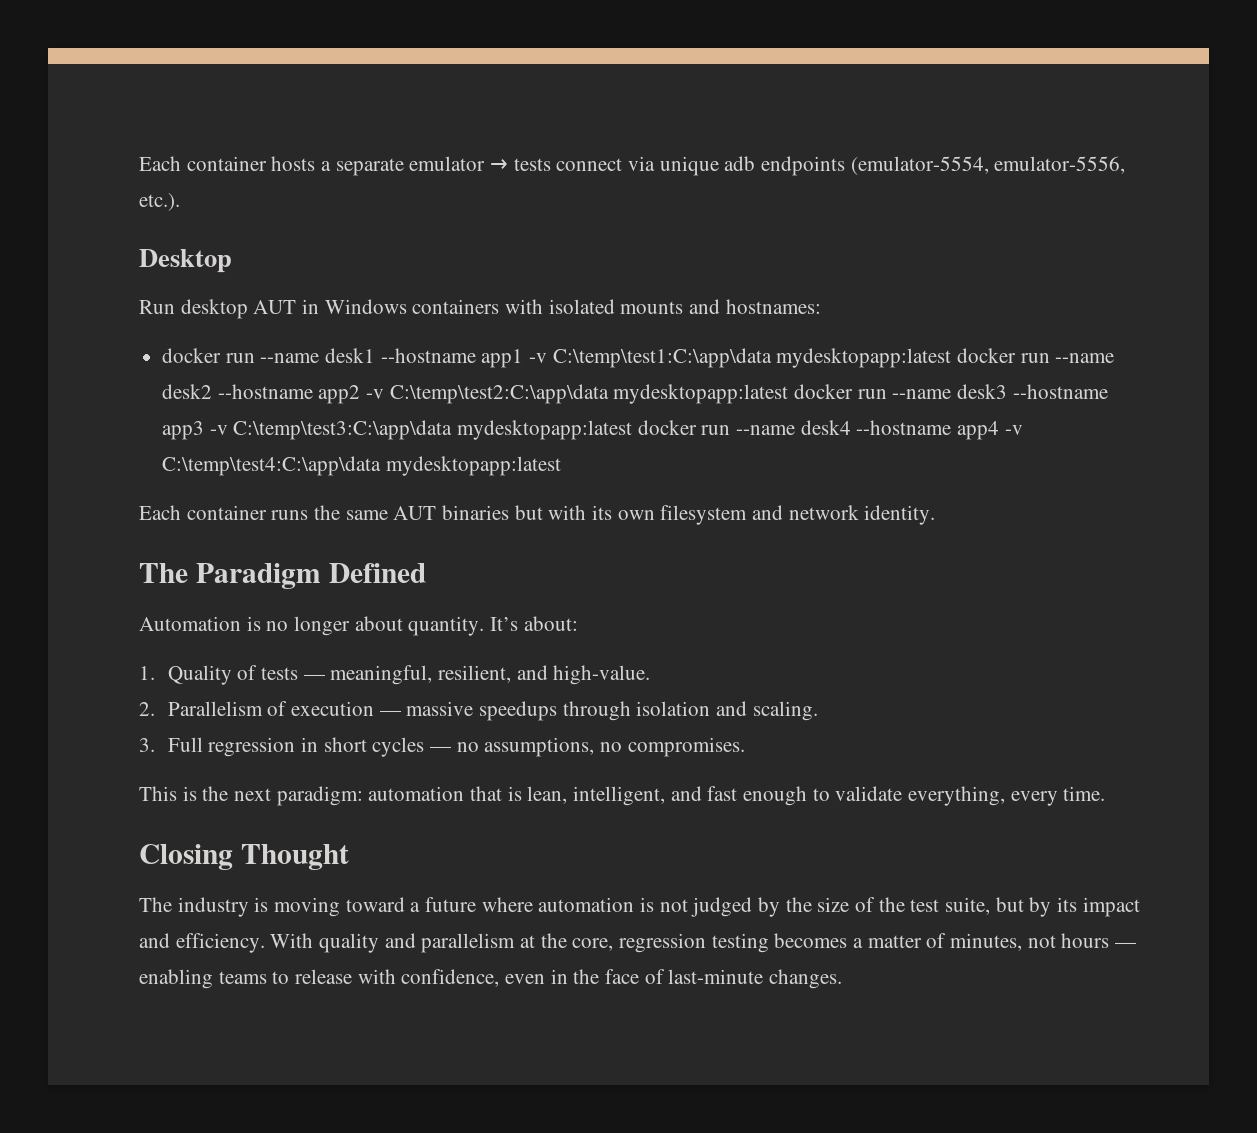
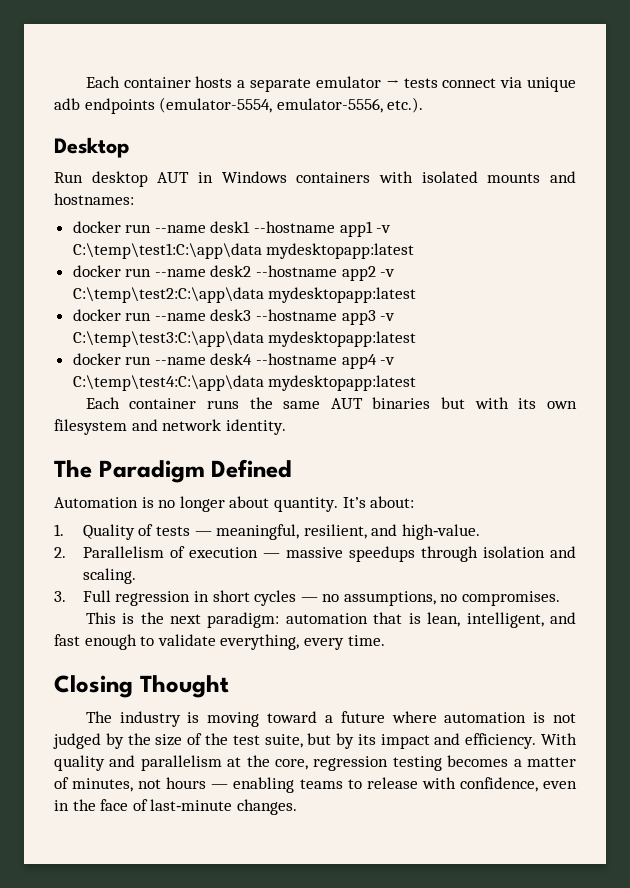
(952, 358) none -> (415, 251) //
(789, 394) none -> (417, 295) //
(633, 430) none -> (417, 339) //

